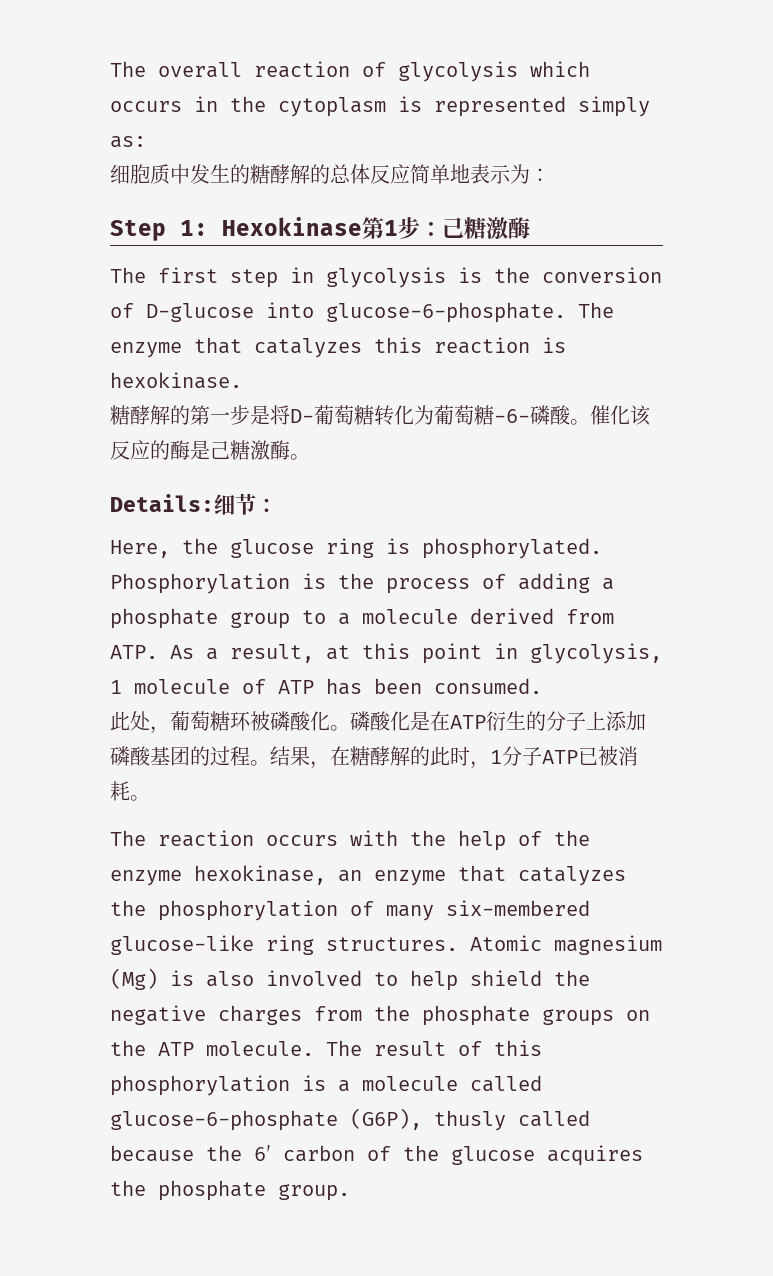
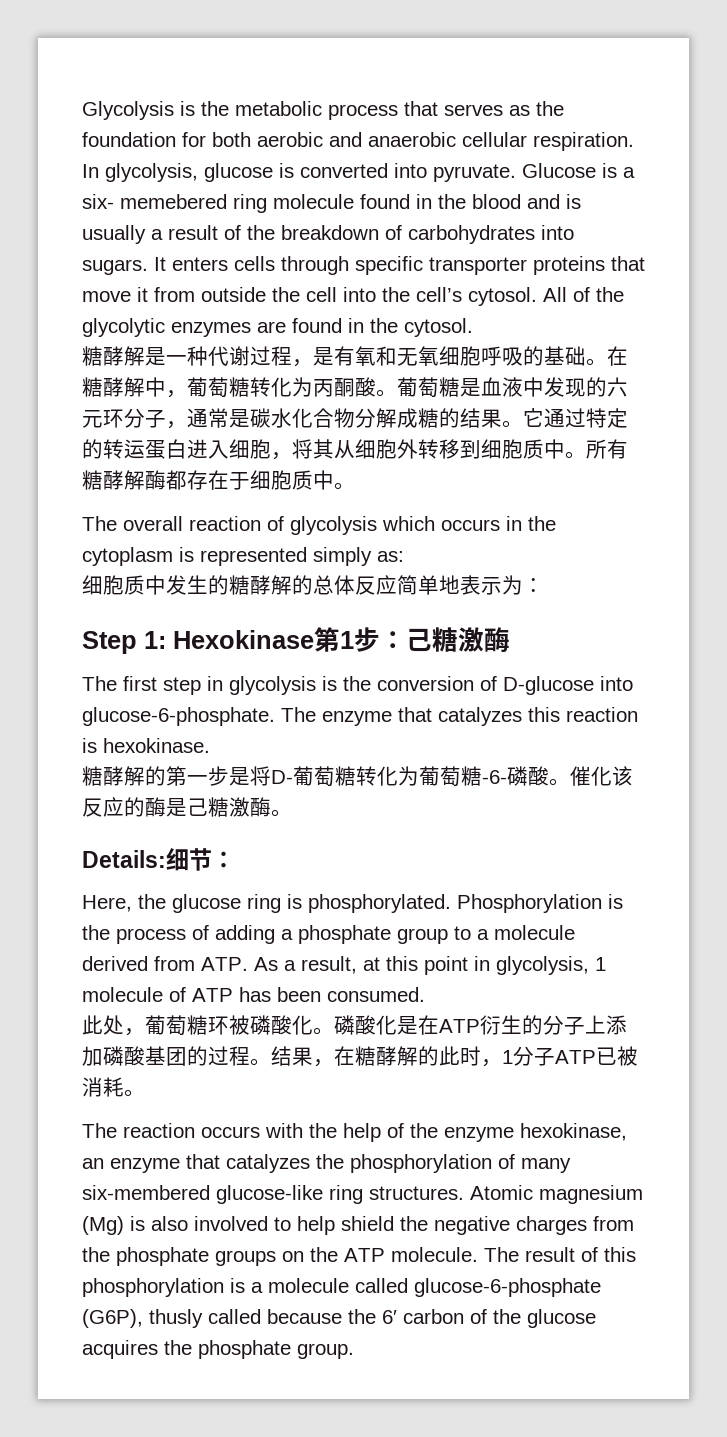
(110, 69) none -> [82,101,564,120] [82,132,634,151] [82,163,635,182] [82,194,581,213] [82,225,574,244] [82,256,645,275] [82,287,624,306] [82,318,473,337] [82,346,628,367] [82,377,628,398] [82,408,628,429] [82,439,628,460] [82,470,355,490] Glycolysis is the metabolic process that serves as the foundation for both aerobic and anaerobic cellular respiration. In glycolysis, glucose is converted into pyruvate. Glucose is a six- memebered ring molecule found in the blood and is usually a result of the breakdown of carbohydrates into sugars. It enters cells through specific transporter proteins that move it from outside the cell into the cell’s cytosol. All of the glycolytic enzymes are found in the cytosol. // 糖酵解是一种代谢过程，是有氧和无氧细胞呼吸的基础。在糖酵解中，葡萄糖转化为丙酮酸。葡萄糖是血液中发现的六元环分子，通常是碳水化合物分解成糖的结果。它通过特定的转运蛋白进入细胞，将其从细胞外转移到细胞质中。所有糖酵解酶都存在于细胞质中。 //

